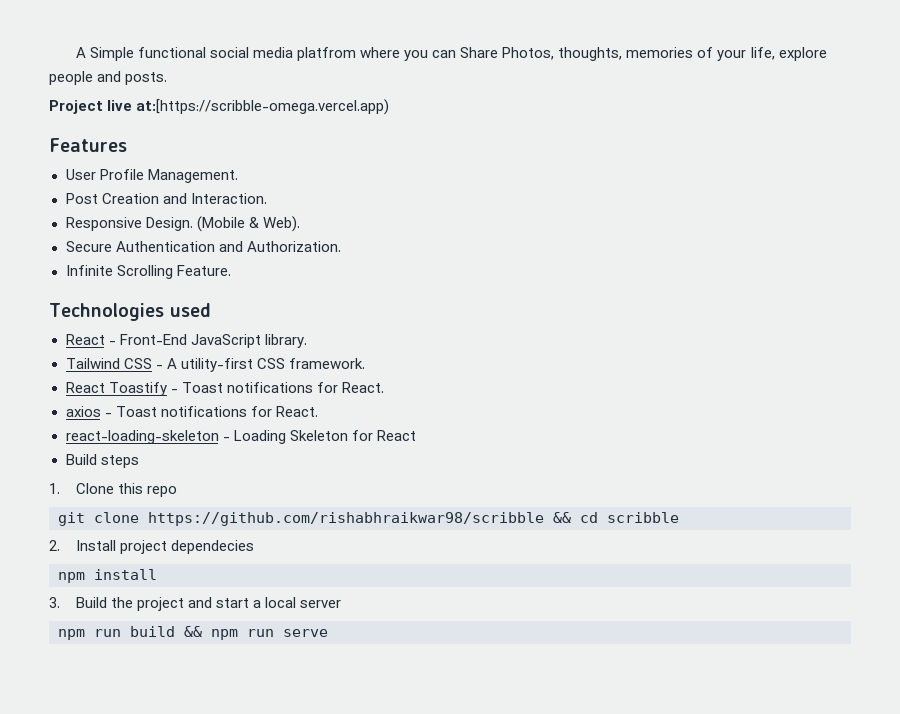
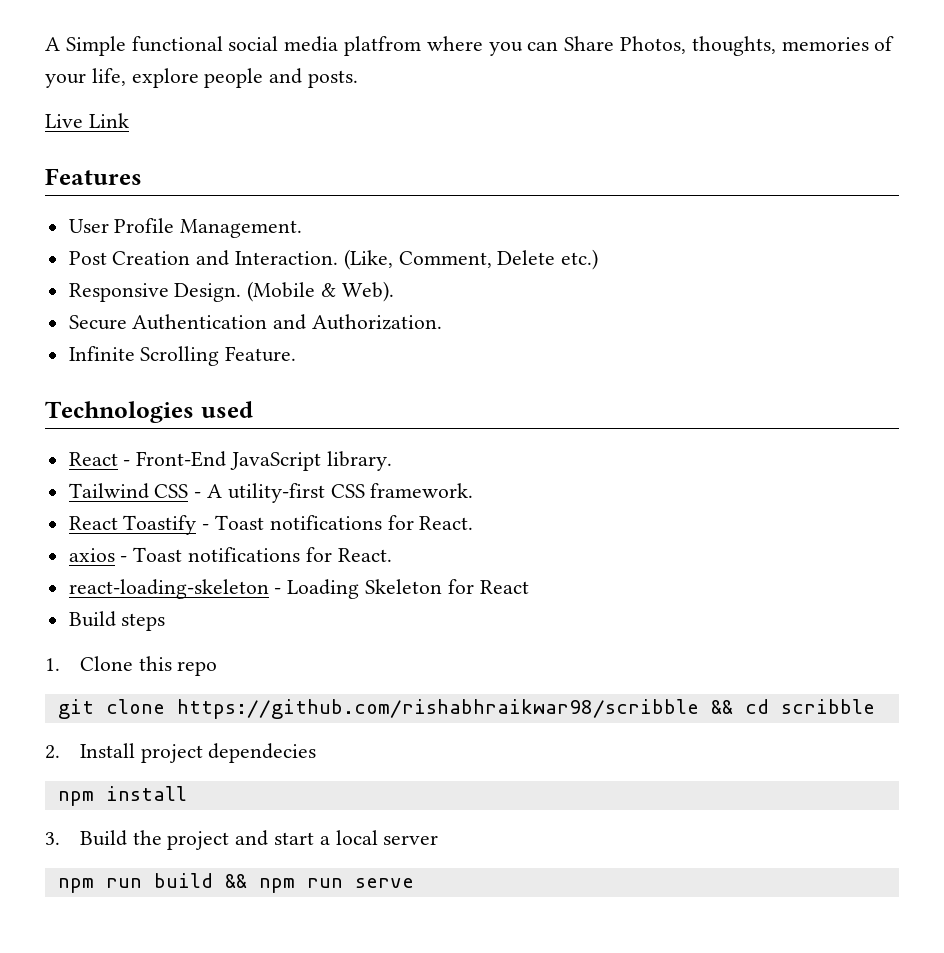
[49,99,390,115] Project live at:[https://scribble-omega.vercel.app) -> [45,113,129,128] Live Link
(267, 198) none -> [343,249,599,270] (Like, Comment, Delete etc.)

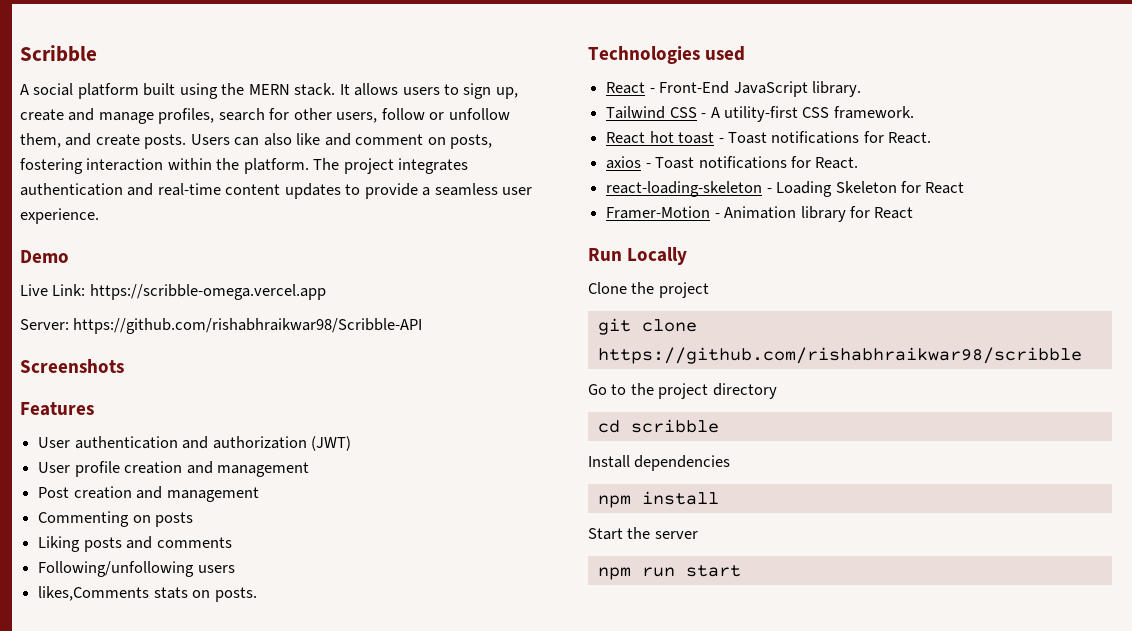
[45,36,895,56] [45,68,359,88] [45,113,129,128] [45,168,142,185] [68,218,303,238] [68,249,599,270] [68,281,394,302] [68,314,443,330] [68,346,297,366] A Simple functional social media platfrom where you can Share Photos, thoughts, memories of your life, explore people and posts. // Live Link // Features // User Profile Management. // Post Creation and Interaction. (Like, Comment, Delete etc.) // Responsive Design. (Mobile & Web). // Secure Authentication and Authorization. // Infinite Scrolling Feature. -> [20,45,97,62] [20,83,518,99] [20,108,510,124] [20,133,493,149] [20,158,469,174] [20,183,533,199] [20,208,99,224] [20,250,69,263] [20,284,326,300] [20,318,423,334] [20,359,124,373] [20,402,94,416] [38,436,351,451] [38,461,309,477] [38,486,259,502] [38,511,194,527] [38,536,232,552] [38,561,235,577] [38,586,257,602] Scribble // A social platform built using the MERN stack. It allows users to sign up, create and manage profiles, search for other users, follow or unfollow them, and create posts. Users can also like and comment on posts, fostering interaction within the platform. The project integrates authentication and real-time content updates to provide a seamless user experience. // Demo // Live Link: https://scribble-omega.vercel.app // Server: https://github.com/rishabhraikwar98/Scribble-API // Screenshots // Features // User authentication and authorization (JWT) // User profile creation and management // Post creation and management // Commenting on posts // Liking posts and comments // Following/unfollowing users // likes,Comments stats on posts.
[123,515,197,535] Toastify -> [649,131,715,144] hot toast
[68,611,166,631] [45,656,218,676] [57,699,875,719] [45,743,317,763] [57,786,187,806] [45,830,439,850] [57,873,414,893] Build steps // 1. Clone this repo // git clone https://github.com/rishabhraikwar98/scribble && cd scribble // 2. Install project dependecies // npm install // 3. Build the project and start a local server // npm run build && npm run serve -> [606,206,914,222] [588,247,688,265] [588,282,709,298] [597,318,697,335] [597,347,1082,364] [588,383,777,399] [597,419,719,433] [588,455,731,471] [597,491,719,508] [588,527,698,540] [597,565,741,580] Framer-Motion - Animation library for React // Run Locally // Clone the project // git clone https://github.com/rishabhraikwar98/scribble // Go to the project directory // cd scribble // Install dependencies // npm install // Start the server // npm run start

